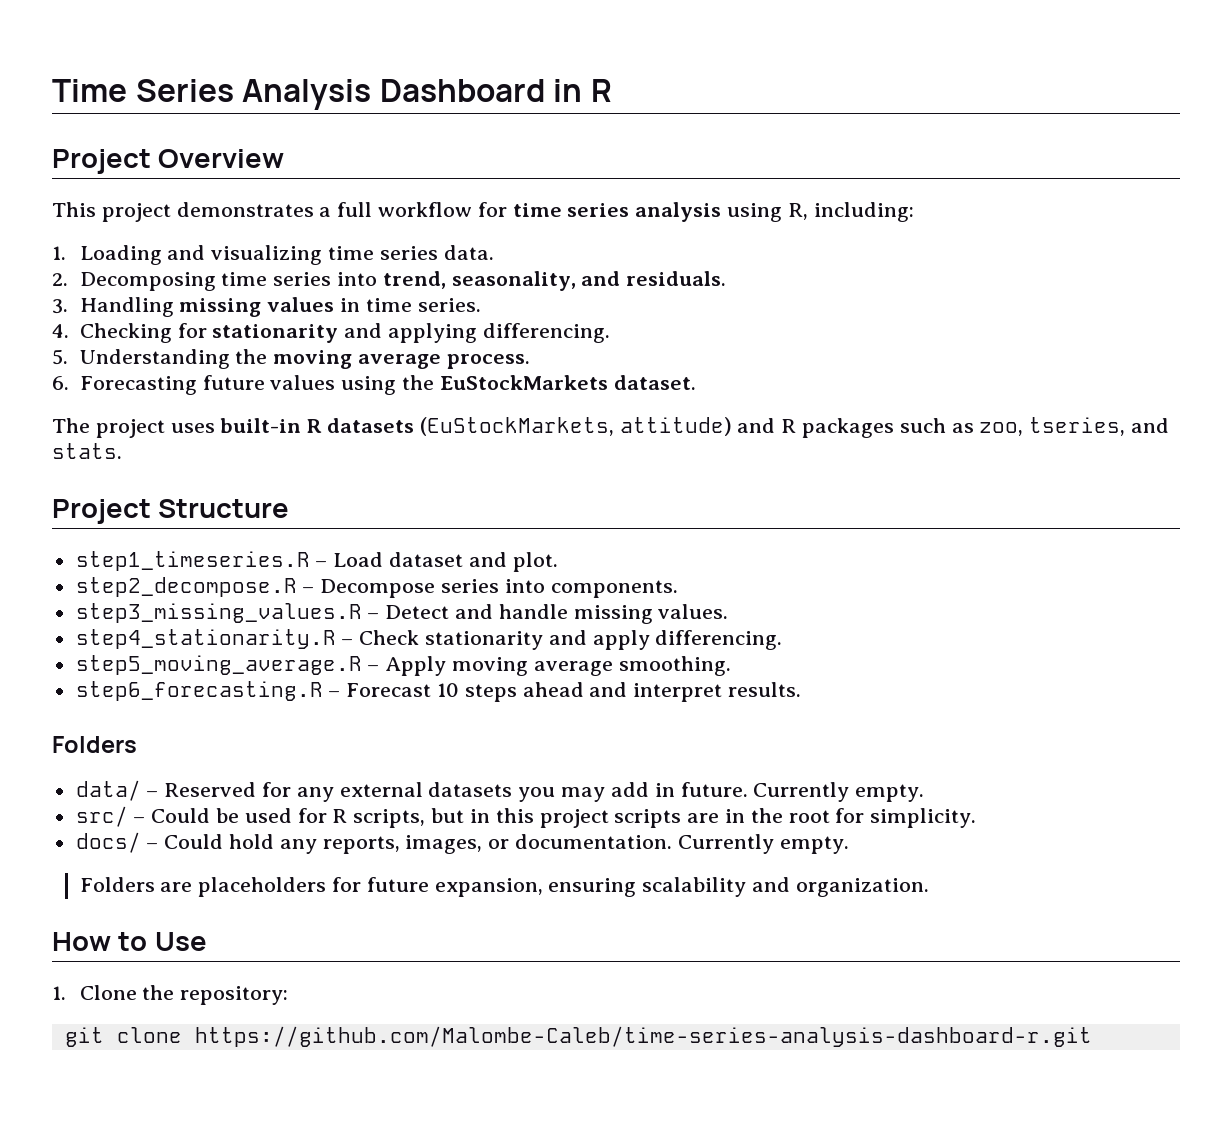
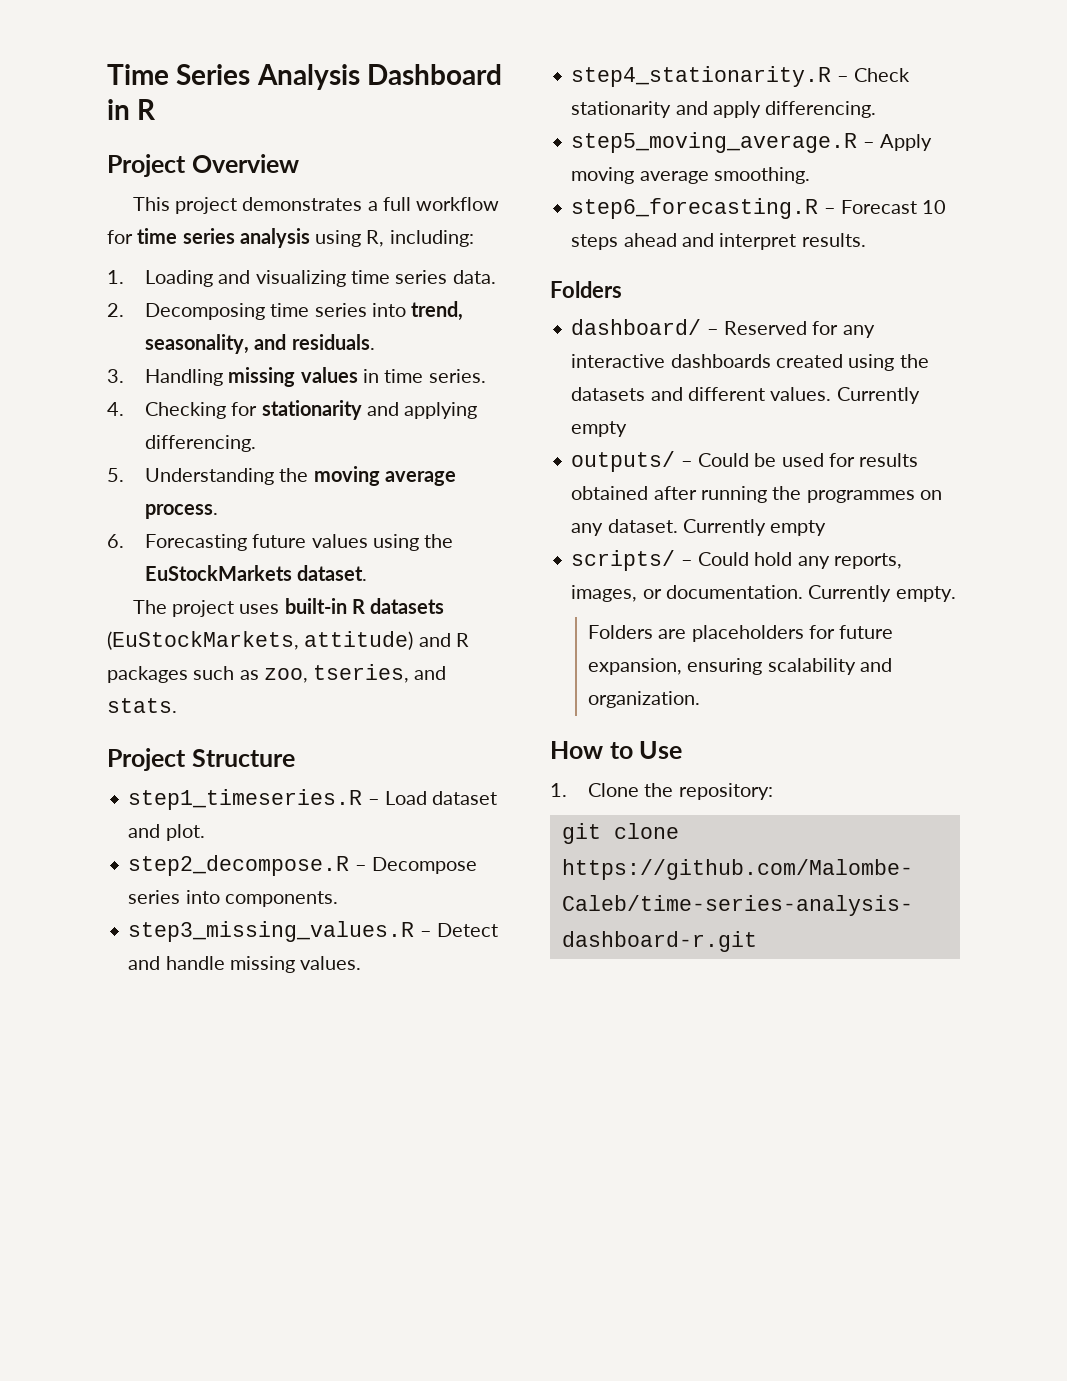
[75,780,141,801] data/ -> [571,319,702,335] dashboard/
[339,782,925,802] [75,806,128,827] external datasets you may add in future. Currently empty. // src/ -> [571,354,929,371] [571,387,920,404] [571,421,628,437] [571,451,676,472] interactive dashboards created using the datasets and different values. Currently empty // outputs/
[332,808,977,828] [75,832,141,853] R scripts, but in this project scripts are in the root for simplicity. // docs/ -> [859,453,919,467] [571,486,942,503] [571,519,827,536] [571,550,676,571] results obtained after running the programmes on any dataset. Currently empty // scripts/

